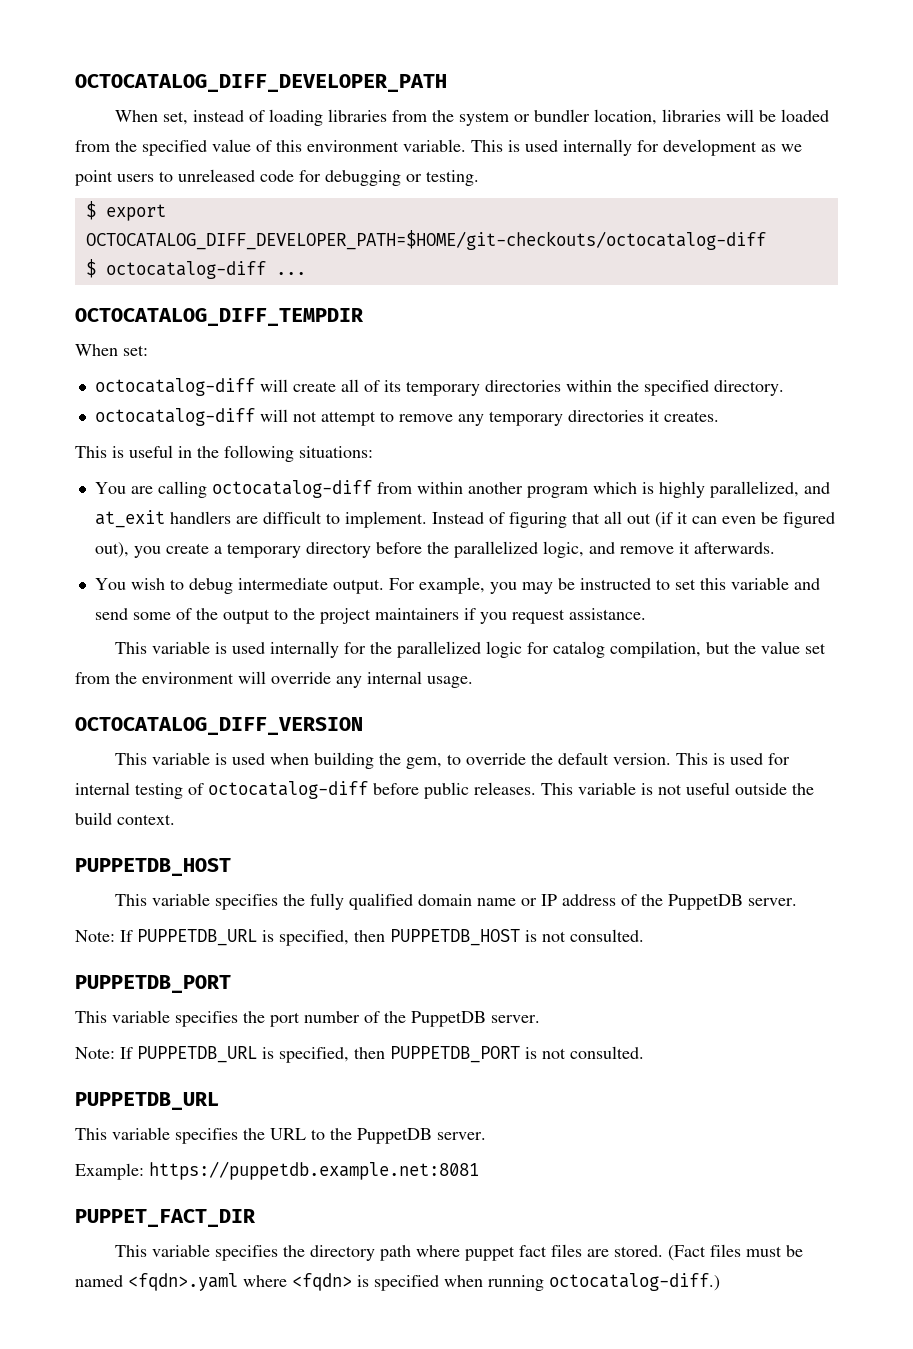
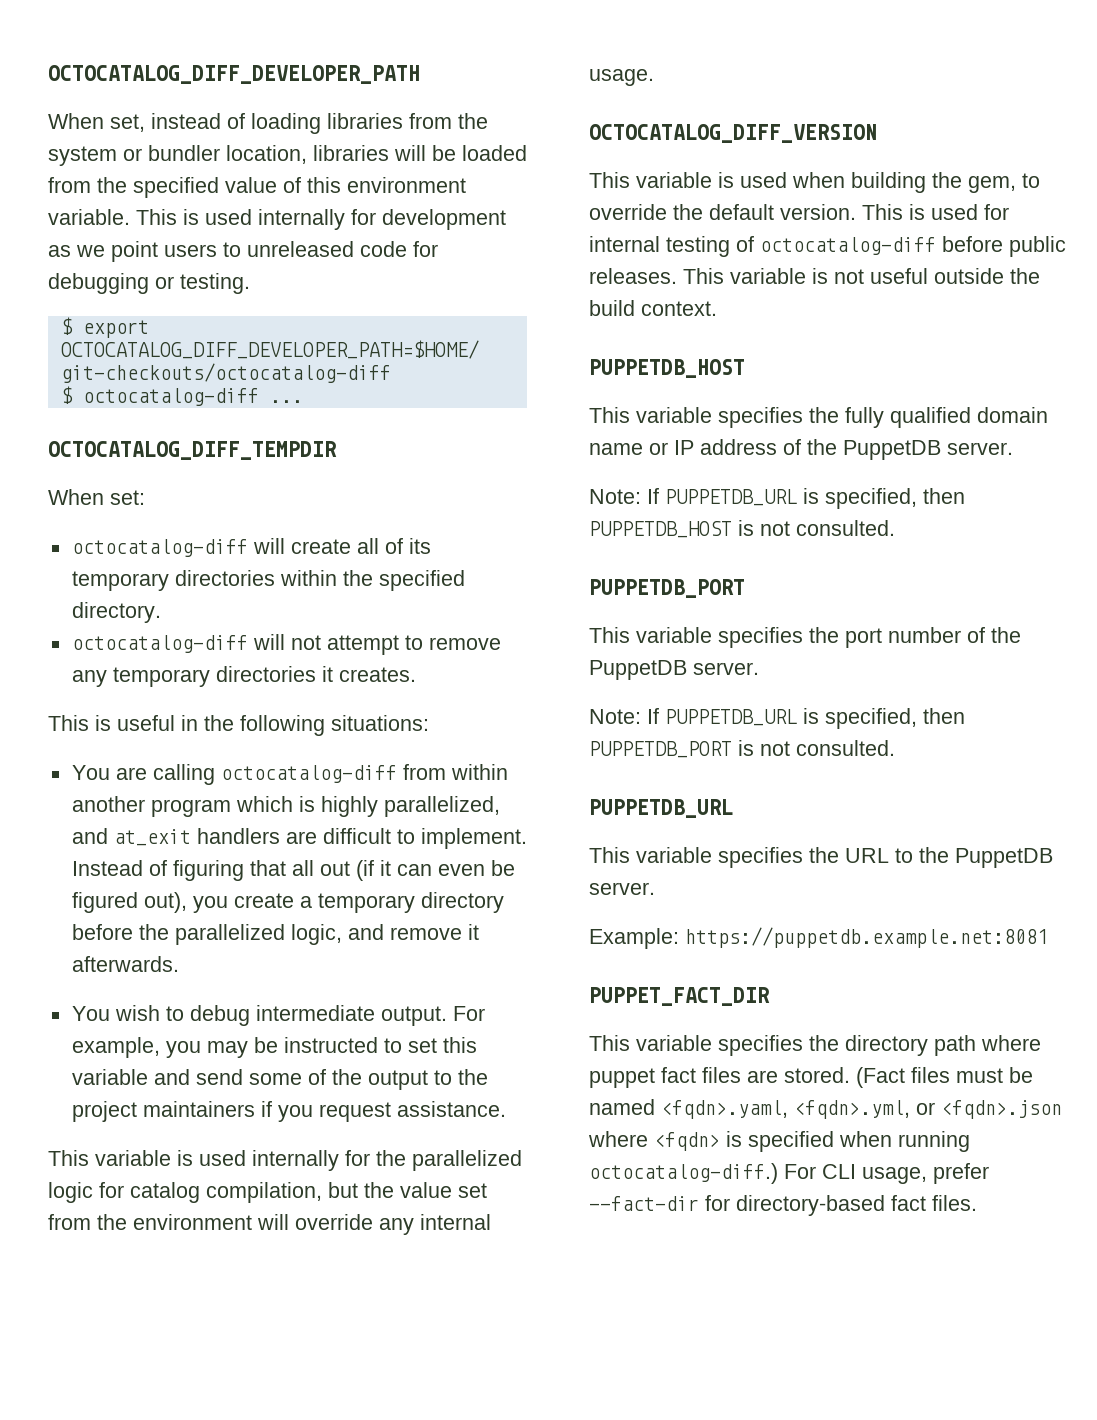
[128,1273,238,1291] <fqdn>.yaml -> [661,1100,1062,1119] <fqdn>.yaml, <fqdn>.yml, or <fqdn>.json
(720, 1282) none -> [784,1163,989,1184] [589,1195,977,1216] For CLI usage, prefer --fact-dir for directory-based fact files.

